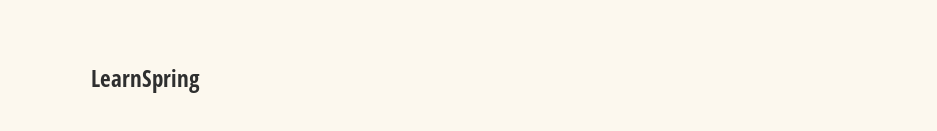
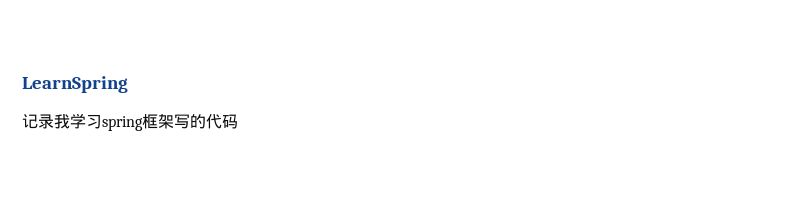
(200, 81) none -> [22,113,238,131] // 记录我学习spring框架写的代码

